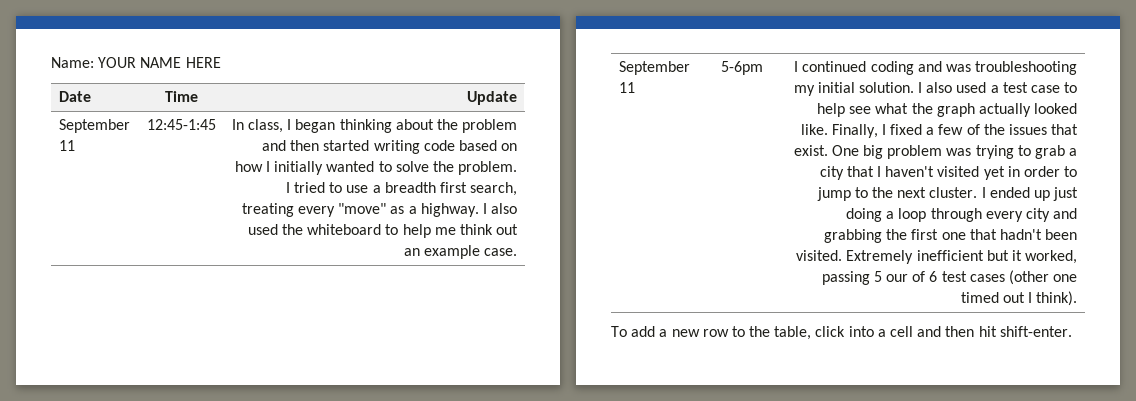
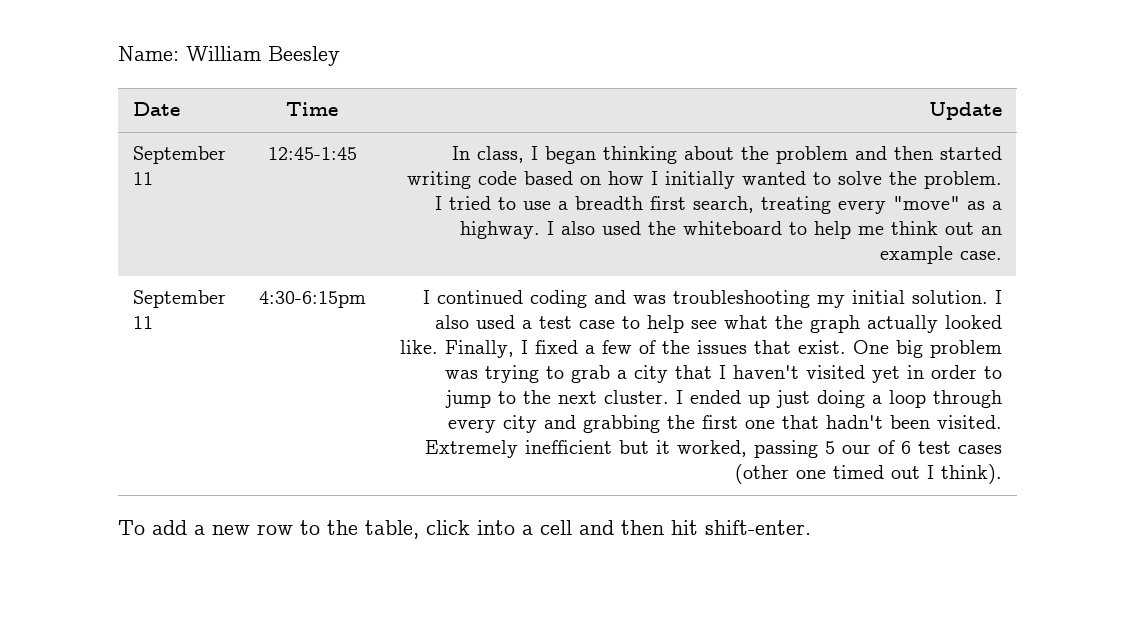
[98,57,221,68] YOUR NAME HERE -> [186,46,340,66] William Beesley
[720,61,763,75] 5-6pm -> [258,291,366,308] 4:30-6:15pm

